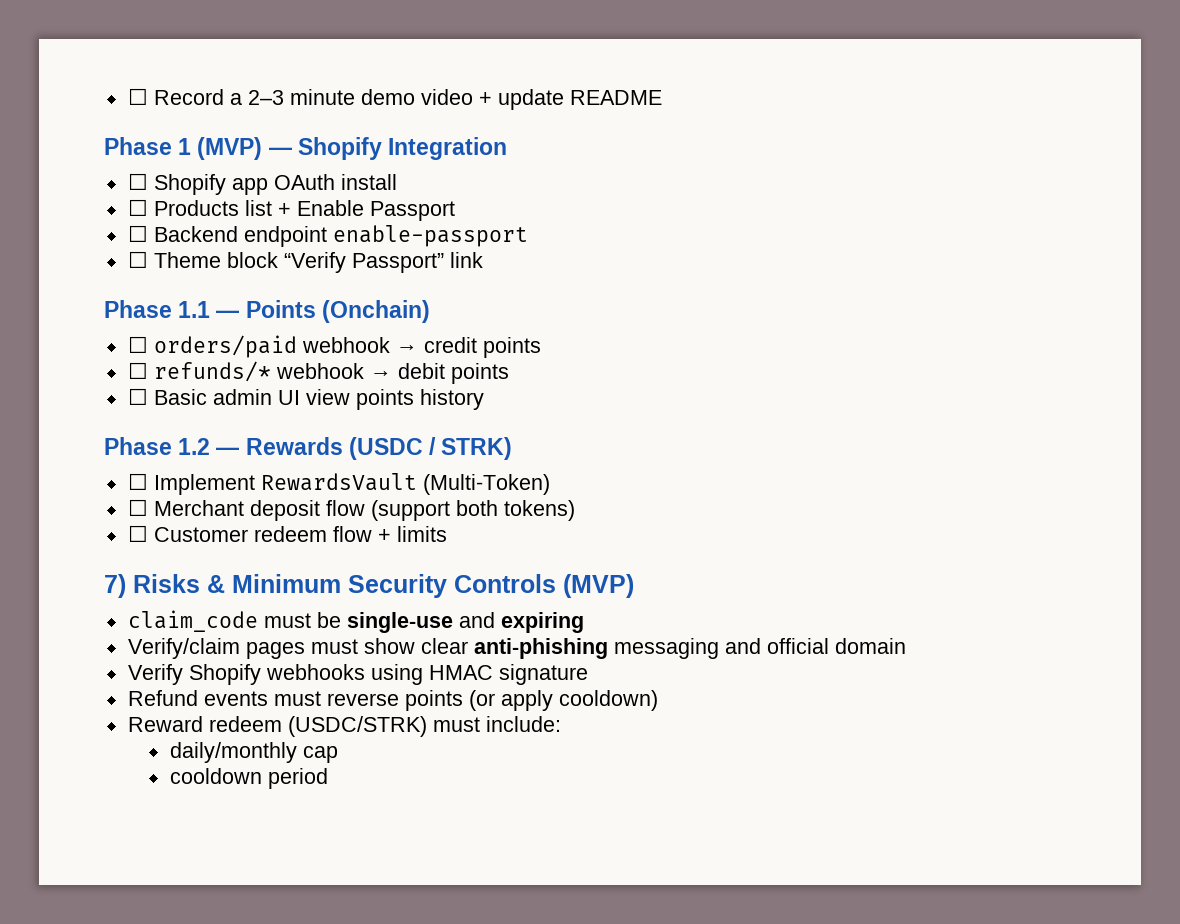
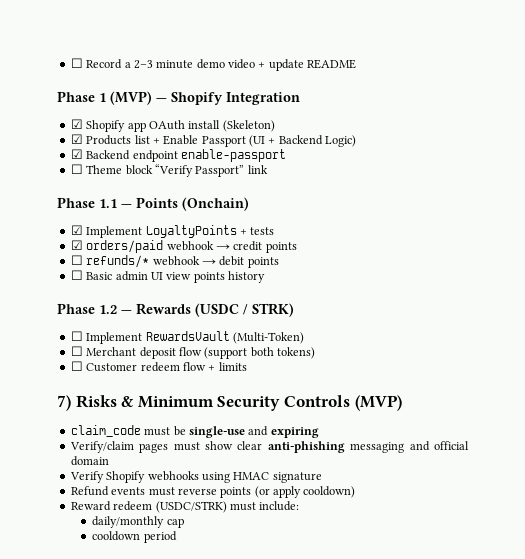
[127,173,148,190] ☐ -> [70,119,83,129] ☑
[127,199,148,216] // ☐ -> [222,120,275,132] [70,134,83,144] (Skeleton) // ☑
[127,225,148,242] // ☐ -> [249,135,357,147] [70,149,83,159] (UI + Backend Logic) // ☑
[127,336,148,353] ☐ -> [70,225,275,238] [70,240,83,250] ☑ Implement LoyaltyPoints + tests // ☑

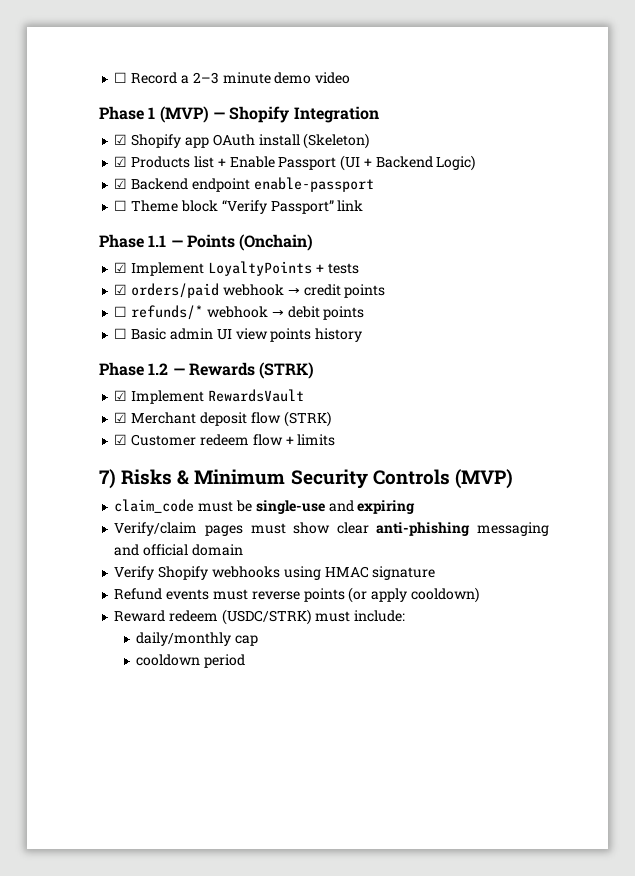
[258,59,357,71] + update README -> (351, 78) none
[195,303,294,317] [70,331,83,341] (USDC / STRK) // ☐ -> [259,362,315,379] [114,390,128,401] (STRK) // ☑
[232,332,304,344] [70,346,83,356] (Multi-Token) // ☐ -> [114,412,128,423] // ☑
[204,347,315,359] [70,361,83,371] (support both tokens) // ☐ -> [283,411,331,427] [114,434,128,445] (STRK) // ☑

